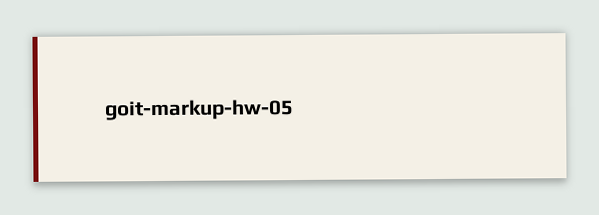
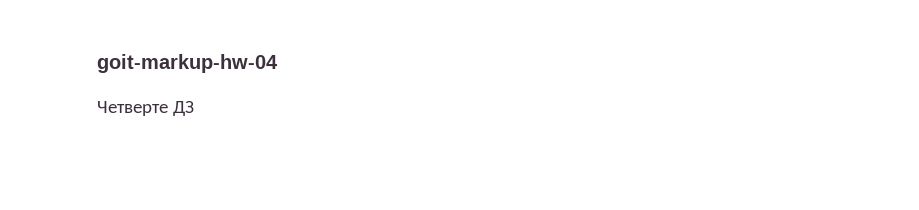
[104,99,294,121] goit-markup-hw-05 -> [97,54,278,73] [97,101,194,116] goit-markup-hw-04 // Четверте ДЗ

